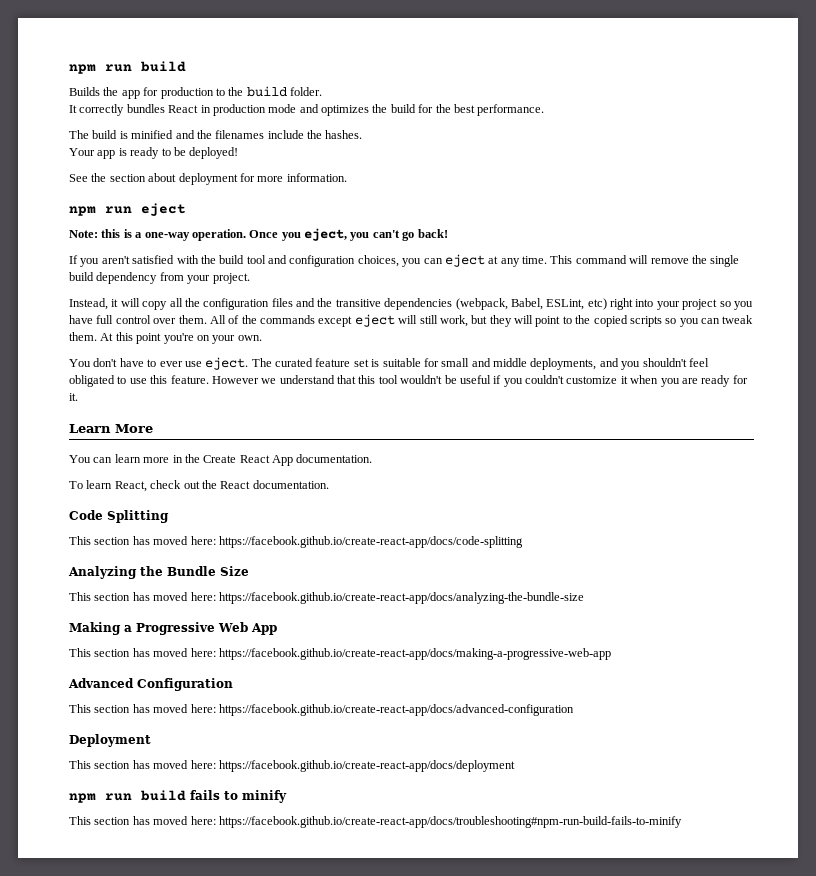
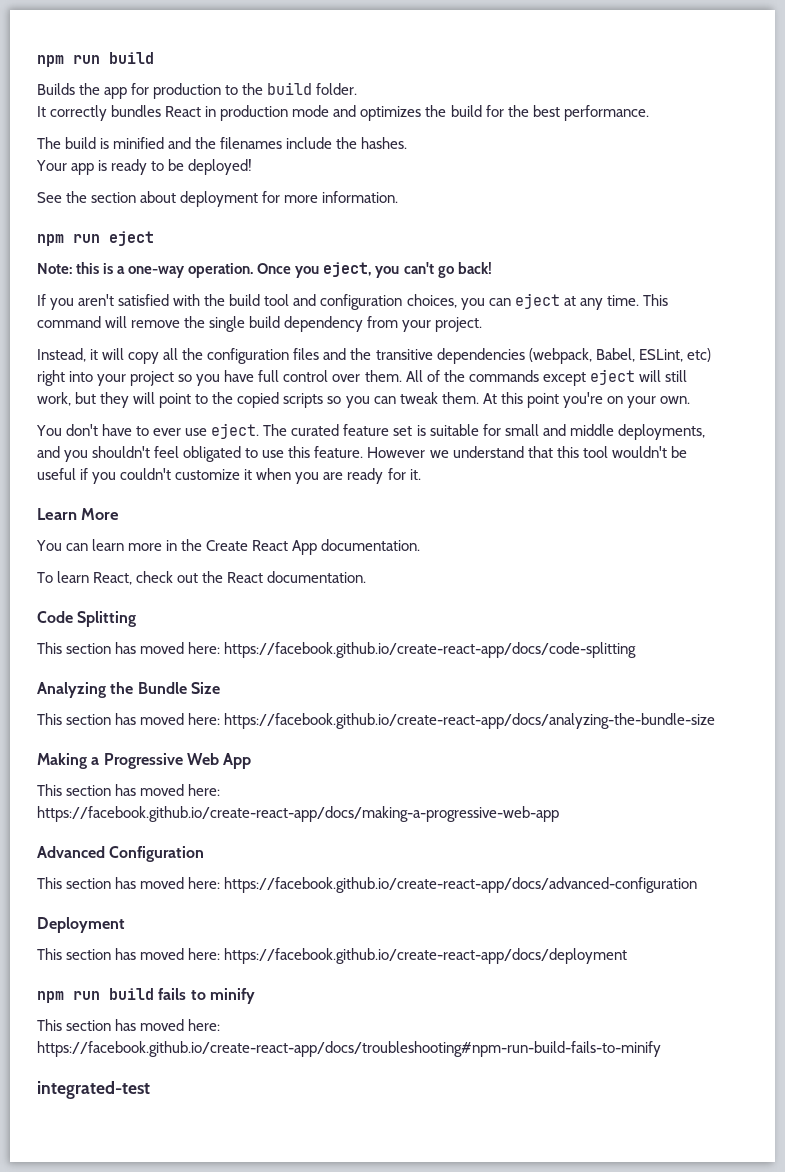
(682, 822) none -> [37,1081,150,1099] // integrated-test

